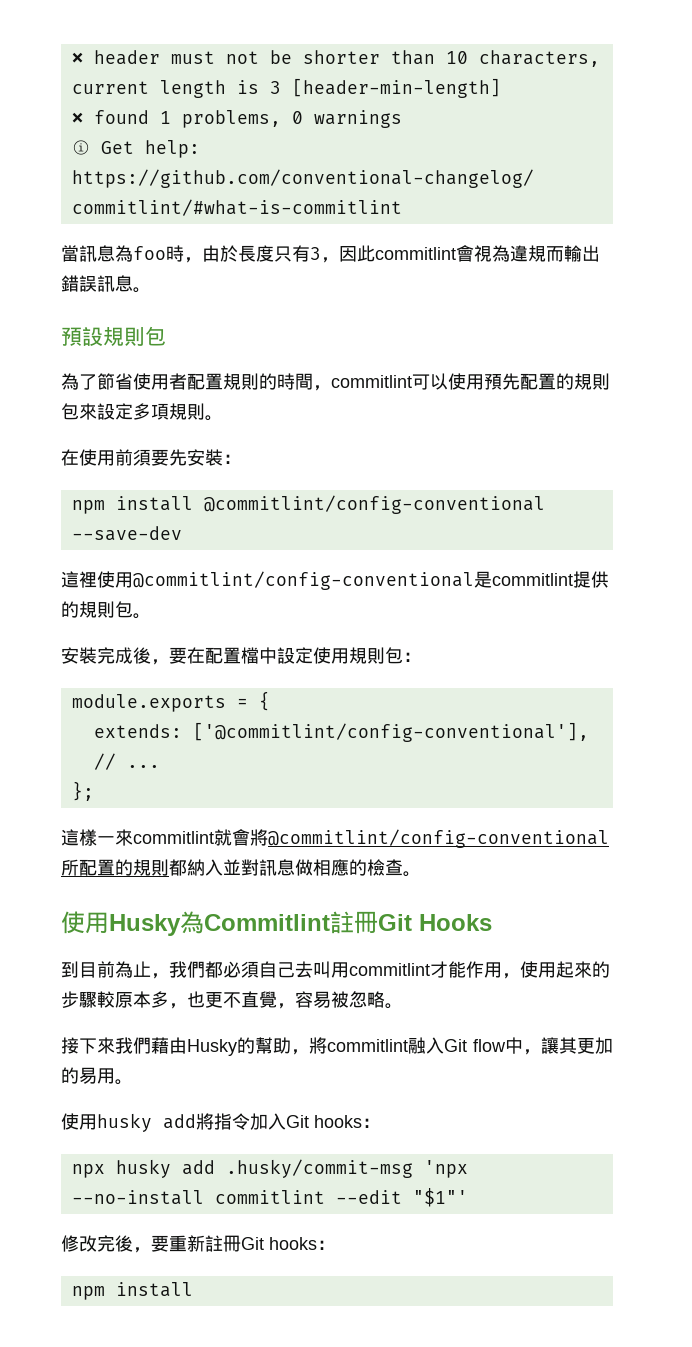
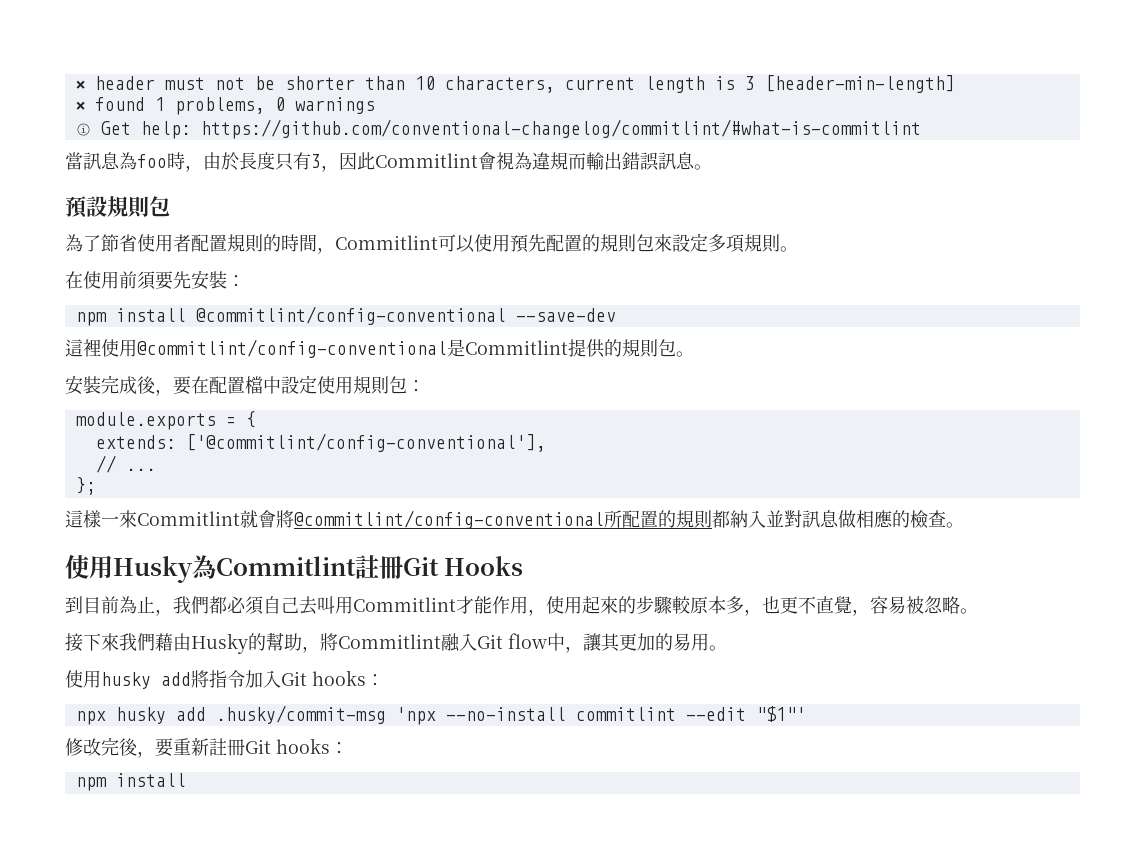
[375,247,456,260] commitlint -> [375,153,478,168] Commitlint
[331,375,412,388] commitlint -> [335,235,438,250] Commitlint
[492,573,573,586] commitlint -> [465,340,568,355] Commitlint
[133,831,214,844] commitlint -> [137,511,240,526] Commitlint
[349,963,430,976] commitlint -> [353,597,456,612] Commitlint
[327,1039,408,1052] commitlint -> [338,634,441,649] Commitlint

